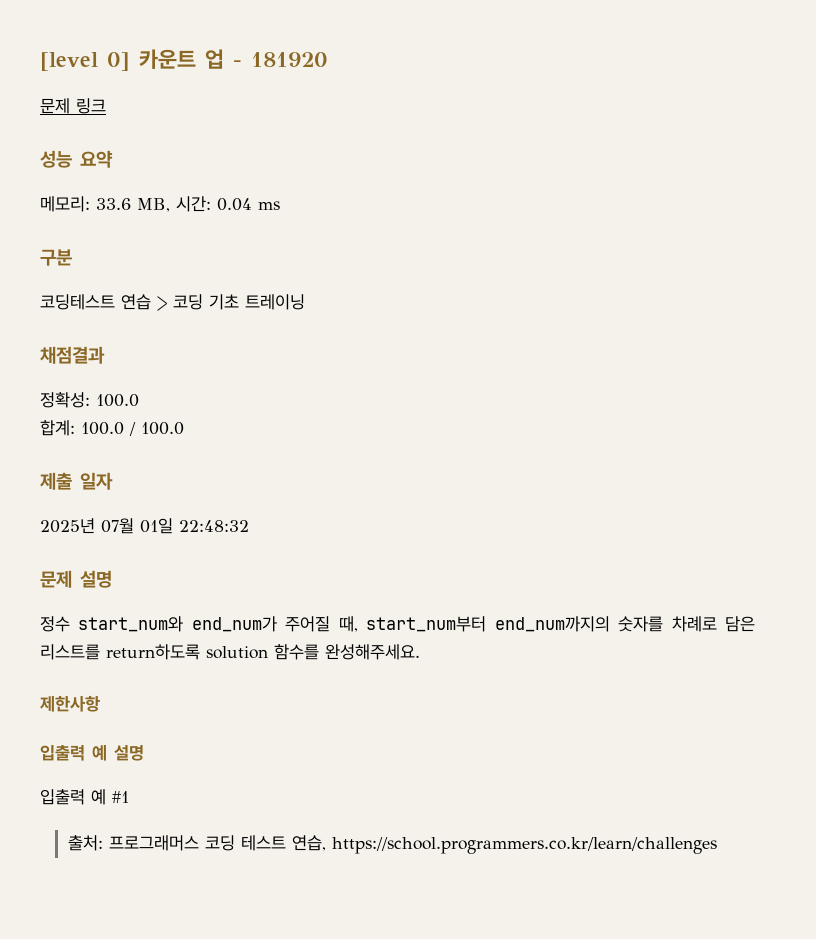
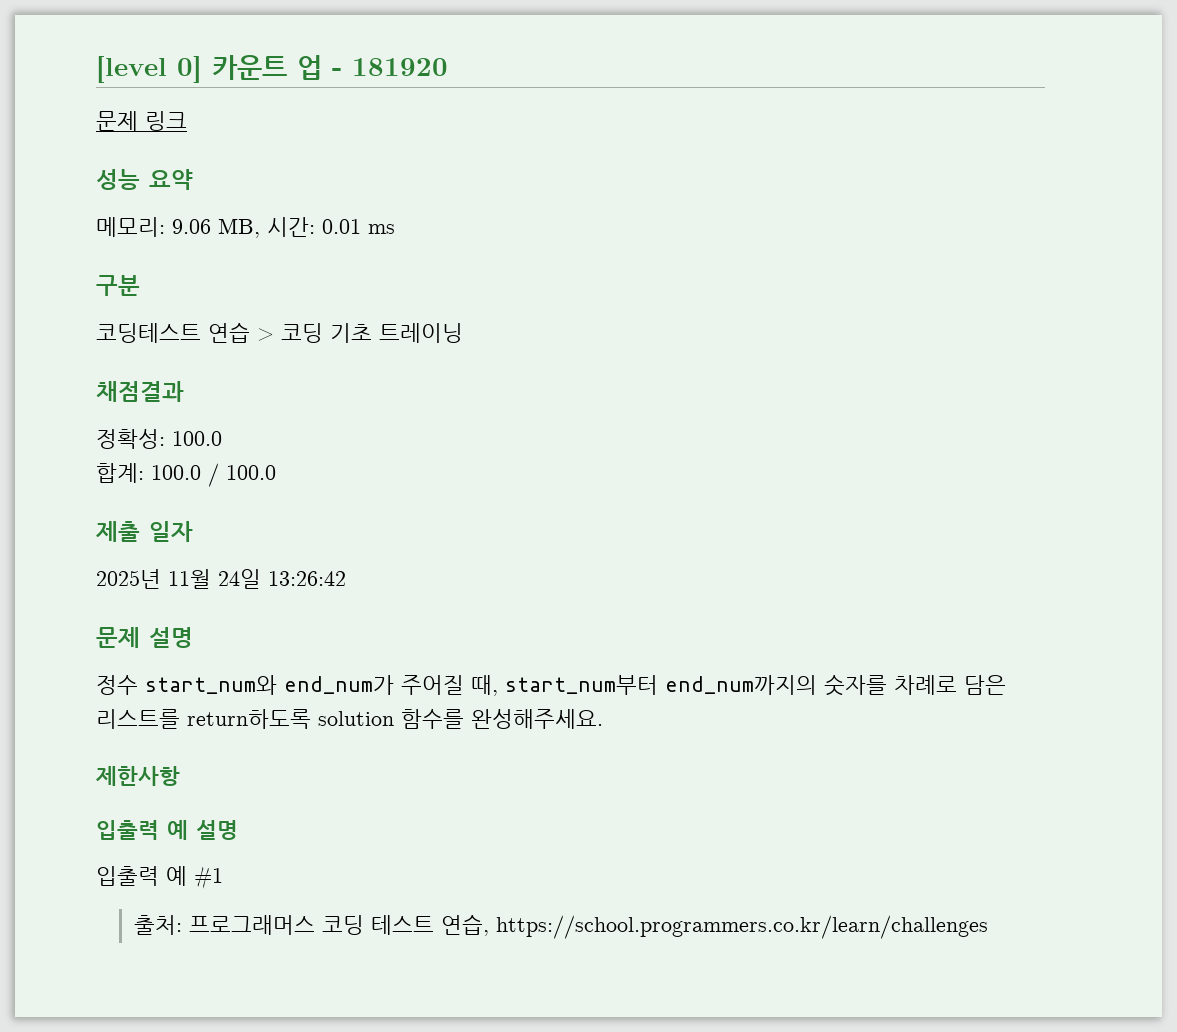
[96,198,131,210] 33.6 -> [172,219,211,234] 9.06
[217,198,252,211] 0.04 -> [322,219,361,234] 0.01
[101,518,249,534] 07월 01일 22:48:32 -> [168,569,346,589] 11월 24일 13:26:42

